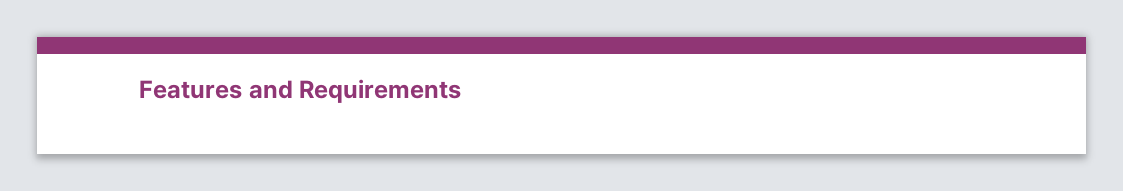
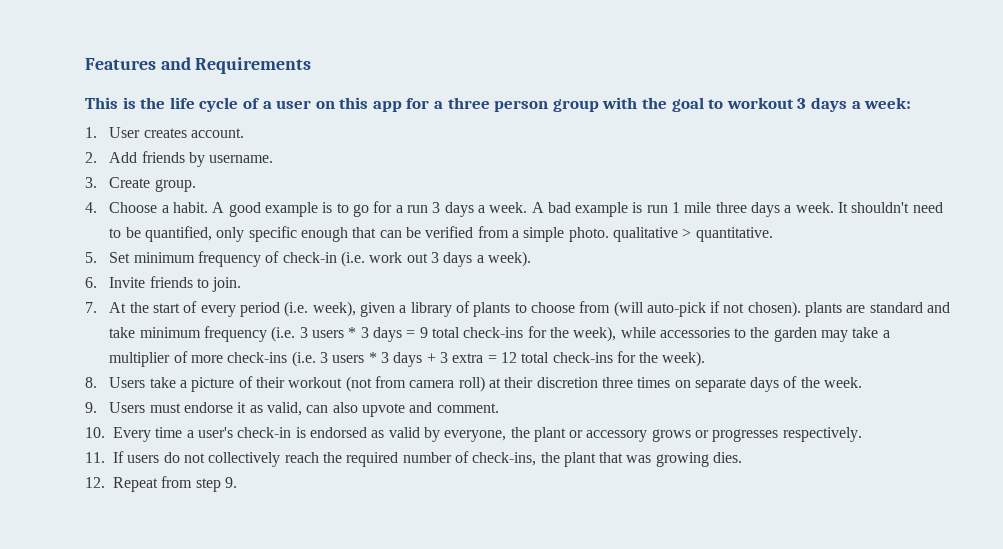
(462, 91) none -> [85,97,912,112] [85,127,245,138] [85,151,274,167] [85,177,196,192] [85,201,943,217] [109,226,773,242] [85,251,531,267] [85,276,242,292] [85,301,951,317] [109,326,890,342] [109,351,706,367] [85,376,863,392] [85,402,499,417] [85,427,862,442] [85,451,743,467] [85,476,237,492] // This is the life cycle of a user on this app for a three person group with the goal to workout 3 days a week: // 1. User creates account. // 2. Add friends by username. // 3. Create group. // 4. Choose a habit. A good example is to go for a run 3 days a week. A bad example is run 1 mile three days a week. It shouldn't need to be quantified, only specific enough that can be verified from a simple photo. qualitative > quantitative. // 5. Set minimum frequency of check-in (i.e. work out 3 days a week). // 6. Invite friends to join. // 7. At the start of every period (i.e. week), given a library of plants to choose from (will auto-pick if not chosen). plants are standard and take minimum frequency (i.e. 3 users * 3 days = 9 total check-ins for the week), while accessories to the garden may take a multiplier of more check-ins (i.e. 3 users * 3 days + 3 extra = 12 total check-ins for the week). // 8. Users take a picture of their workout (not from camera roll) at their discretion three times on separate days of the week. // 9. Users must endorse it as valid, can also upvote and comment. // 10. Every time a user's check-in is endorsed as valid by everyone, the plant or accessory grows or progresses respectively. // 11. If users do not collectively reach the required number of check-ins, the plant that was growing dies. // 12. Repeat from step 9.

